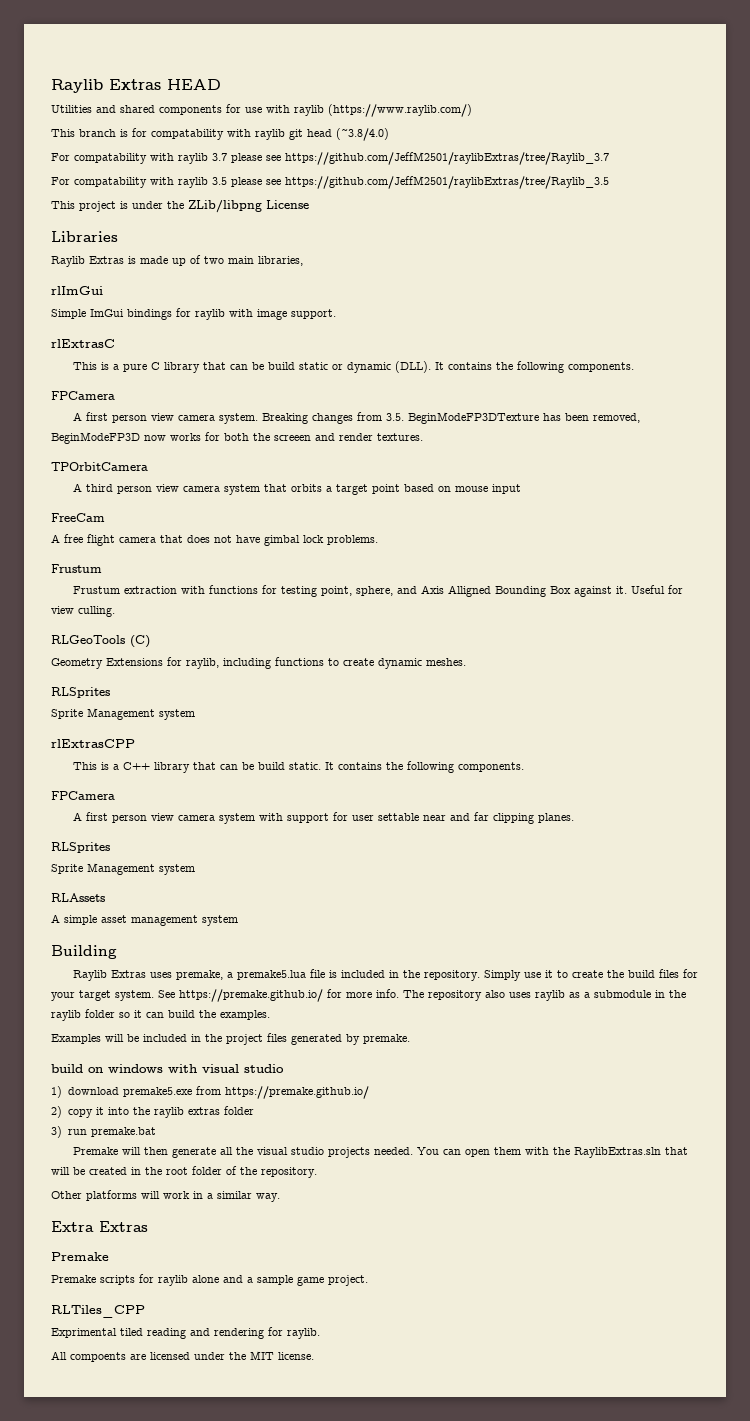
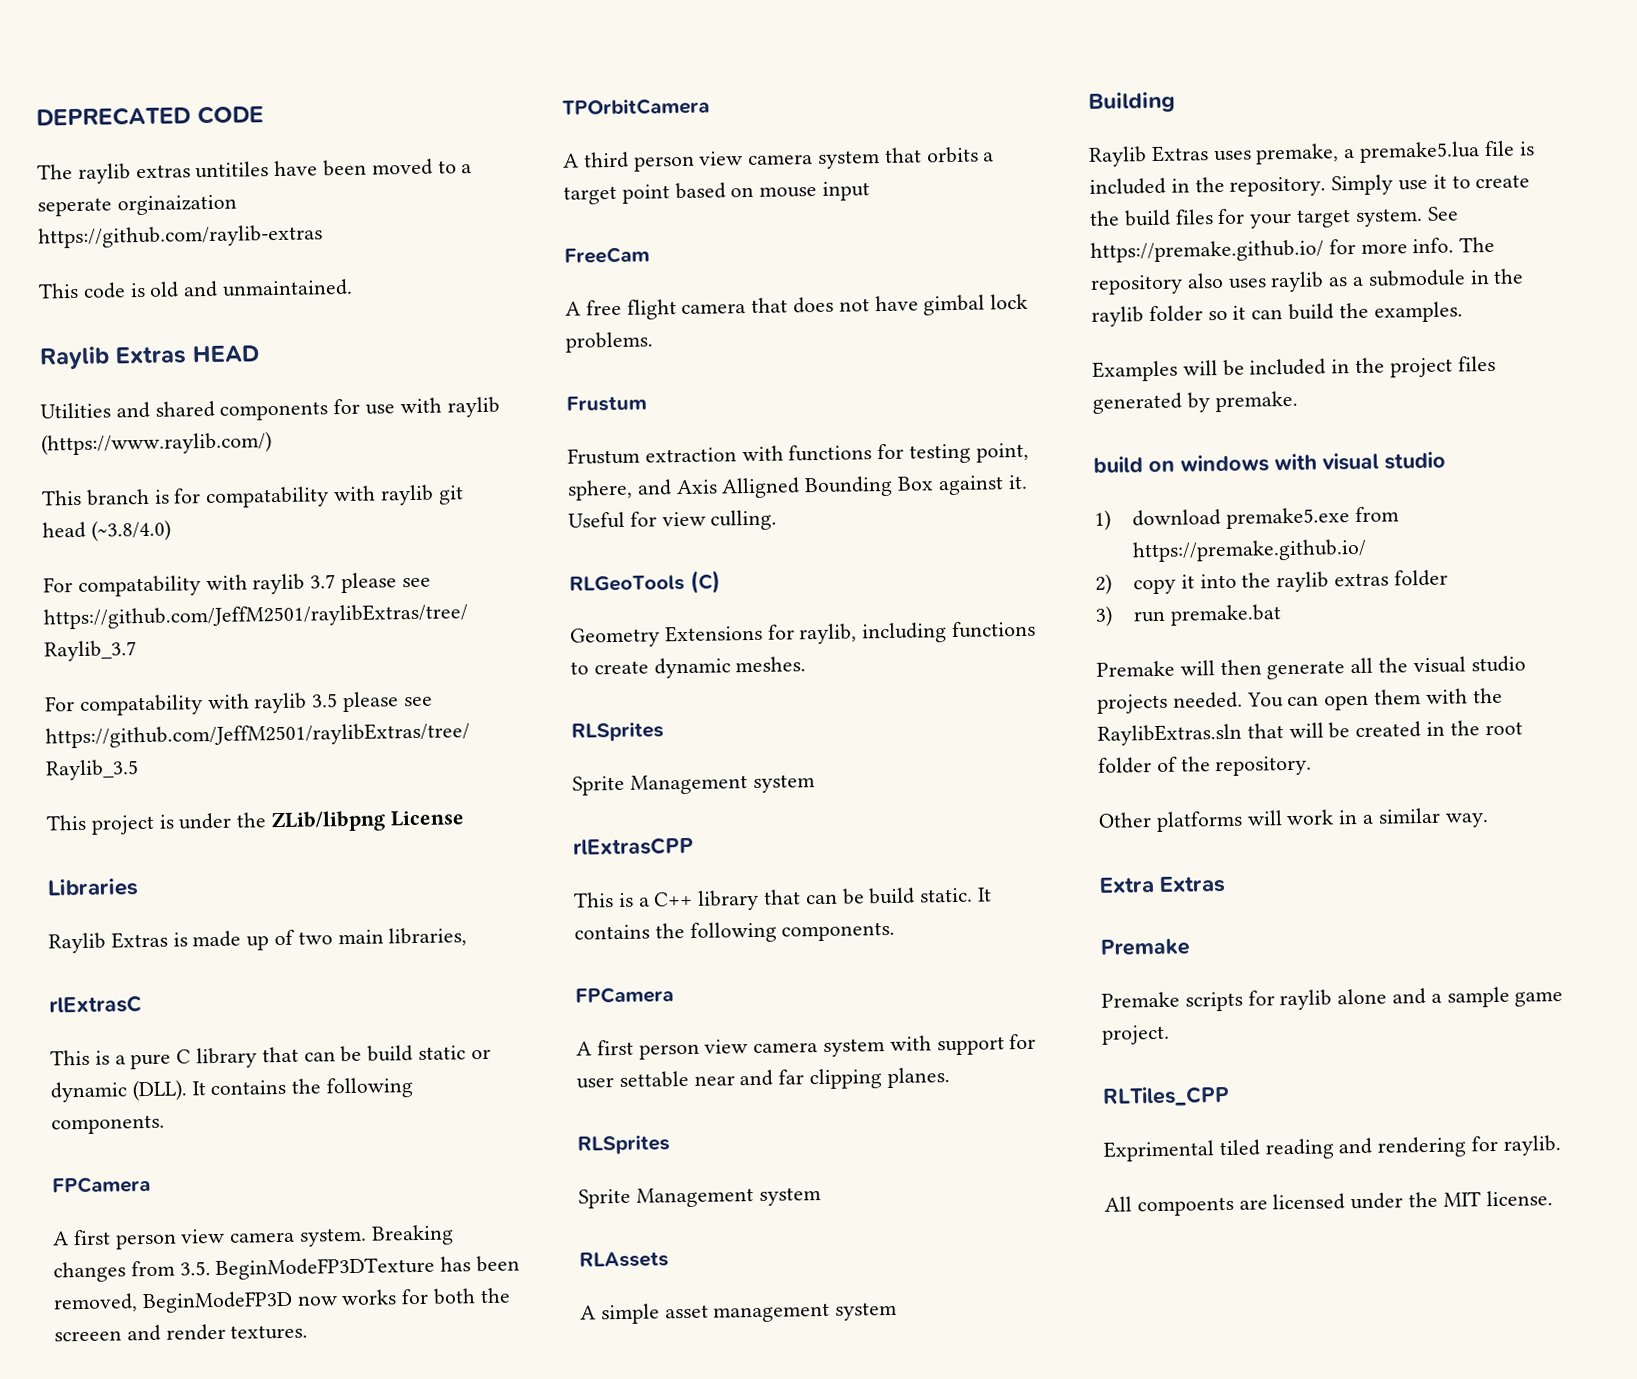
(51, 86) none -> [36,105,264,127] [37,158,473,184] [37,194,237,217] [38,224,323,249] [38,278,354,299] DEPRECATED CODE // The raylib extras untitiles have been moved to a seperate orginaization https://github.com/raylib-extras // This code is old and unmaintained. //
[51,286,103,295] [51,308,336,320] // rlImGui // Simple ImGui bindings for raylib with image support. -> (468, 937) none

